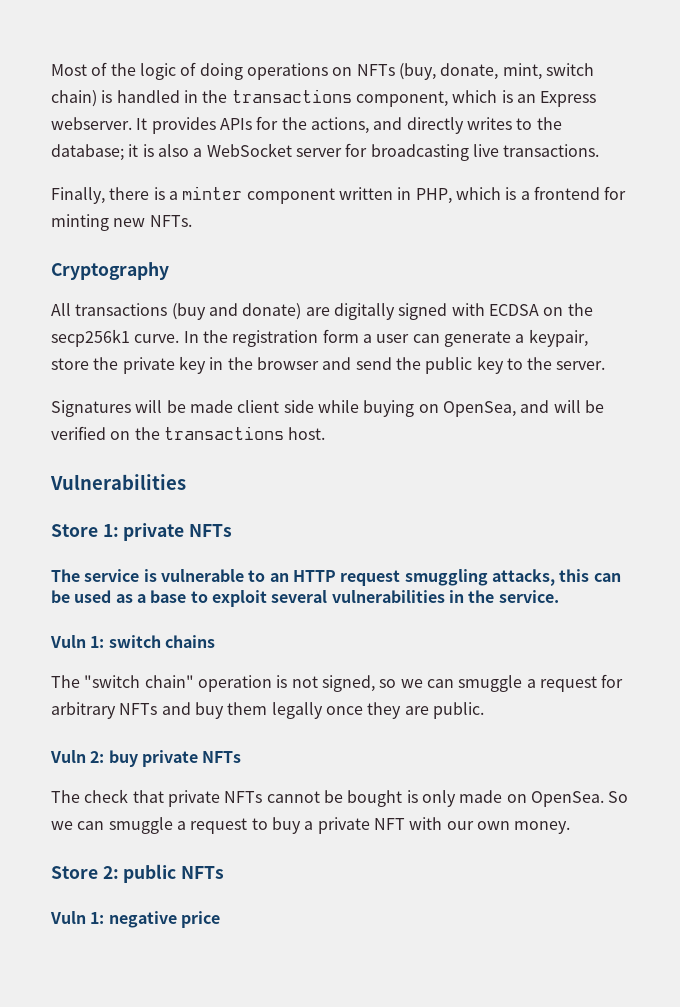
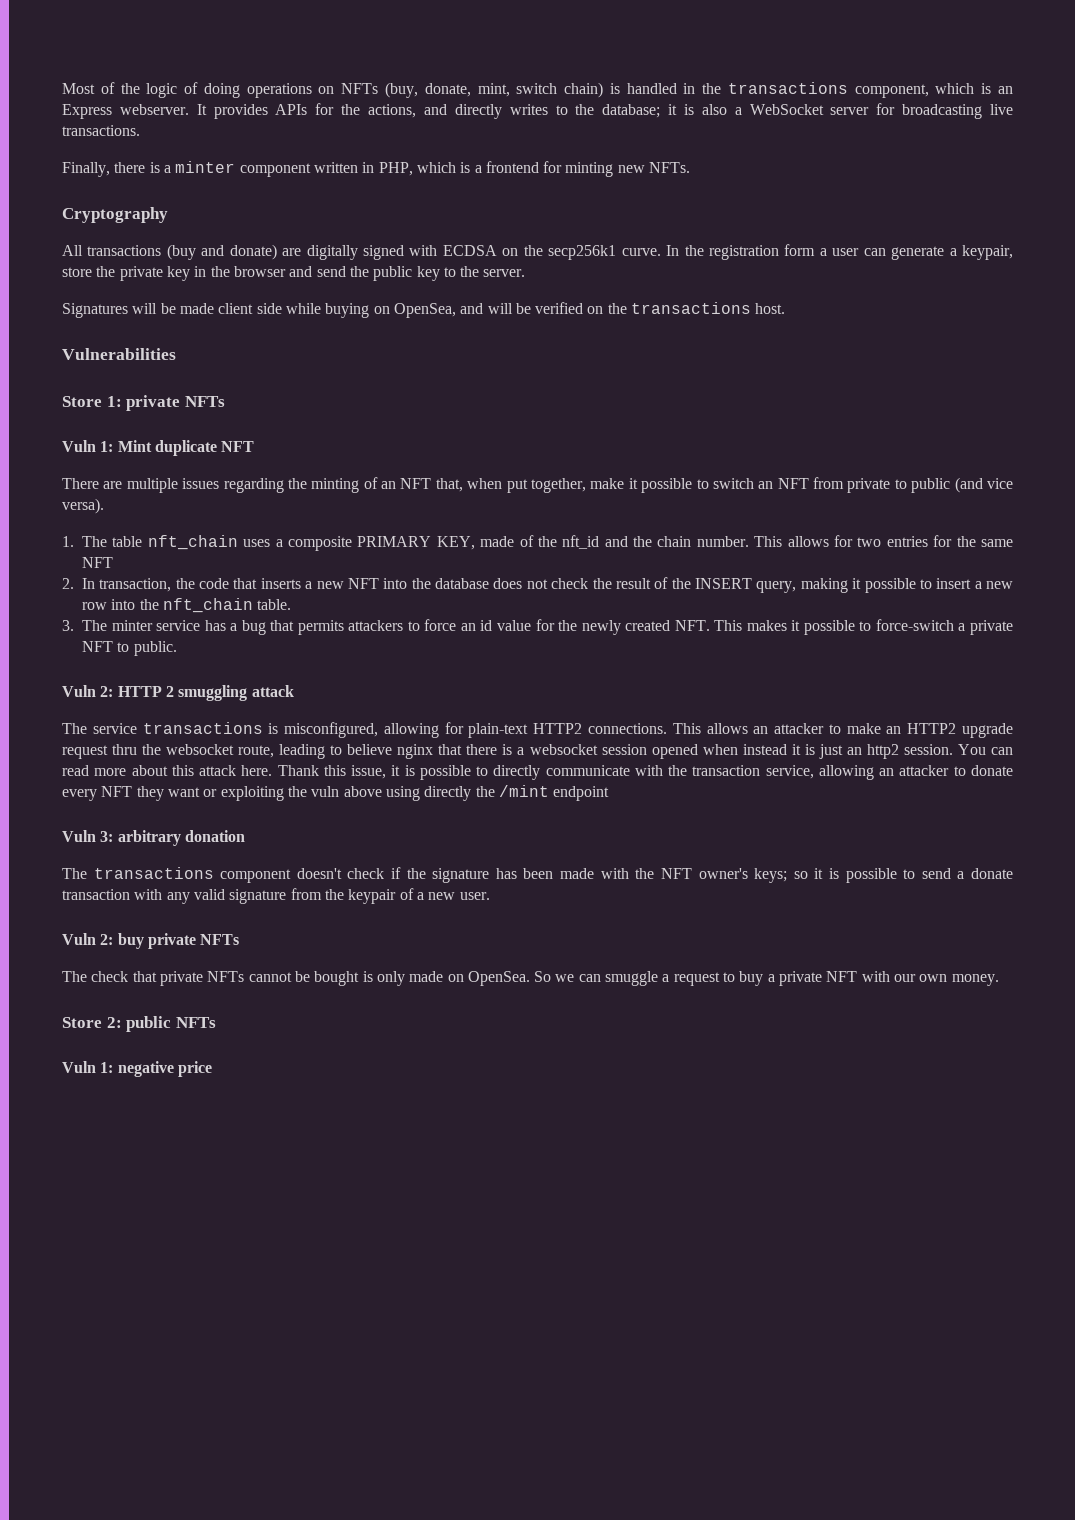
[51,569,621,586] [51,590,559,607] [50,635,215,648] [51,674,624,692] [51,702,484,719] The service is vulnerable to an HTTP request smuggling attacks, this can be used as a base to exploit several vulnerabilities in the service. // Vuln 1: switch chains // The "switch chain" operation is not signed, so we can smuggle a request for arbitrary NFTs and buy them legally once they are public. -> [62,440,255,456] [62,477,1013,493] [62,498,104,514] [62,535,1014,551] [82,557,113,568] [62,577,1013,593] [82,598,292,613] [62,619,1014,635] [82,641,177,656] [62,685,294,701] [62,722,1014,738] [62,744,1013,759] [62,765,1013,780] [62,785,610,801] [62,830,245,846] [62,867,1013,883] [62,888,490,904] Vuln 1: Mint duplicate NFT // There are multiple issues regarding the minting of an NFT that, when put together, make it possible to switch an NFT from private to public (and vice versa). // 1. The table nft_chain uses a composite PRIMARY KEY, made of the nft_id and the chain number. This allows for two entries for the same NFT // 2. In transaction, the code that inserts a new NFT into the database does not check the result of the INSERT query, making it possible to insert a new row into the nft_chain table. // 3. The minter service has a bug that permits attackers to force an id value for the newly created NFT. This makes it possible to force-switch a private NFT to public. // Vuln 2: HTTP 2 smuggling attack // The service transactions is misconfigured, allowing for plain-text HTTP2 connections. This allows an attacker to make an HTTP2 upgrade request thru the websocket route, leading to believe nginx that there is a websocket session opened when instead it is just an http2 session. You can read more about this attack here. Thank this issue, it is possible to directly communicate with the transaction service, allowing an attacker to donate every NFT they want or exploiting the vuln above using directly the /mint endpoint // Vuln 3: arbitrary donation // The transactions component doesn't check if the signature has been made with the NFT owner's keys; so it is possible to send a donate transaction with any valid signature from the keypair of a new user.

